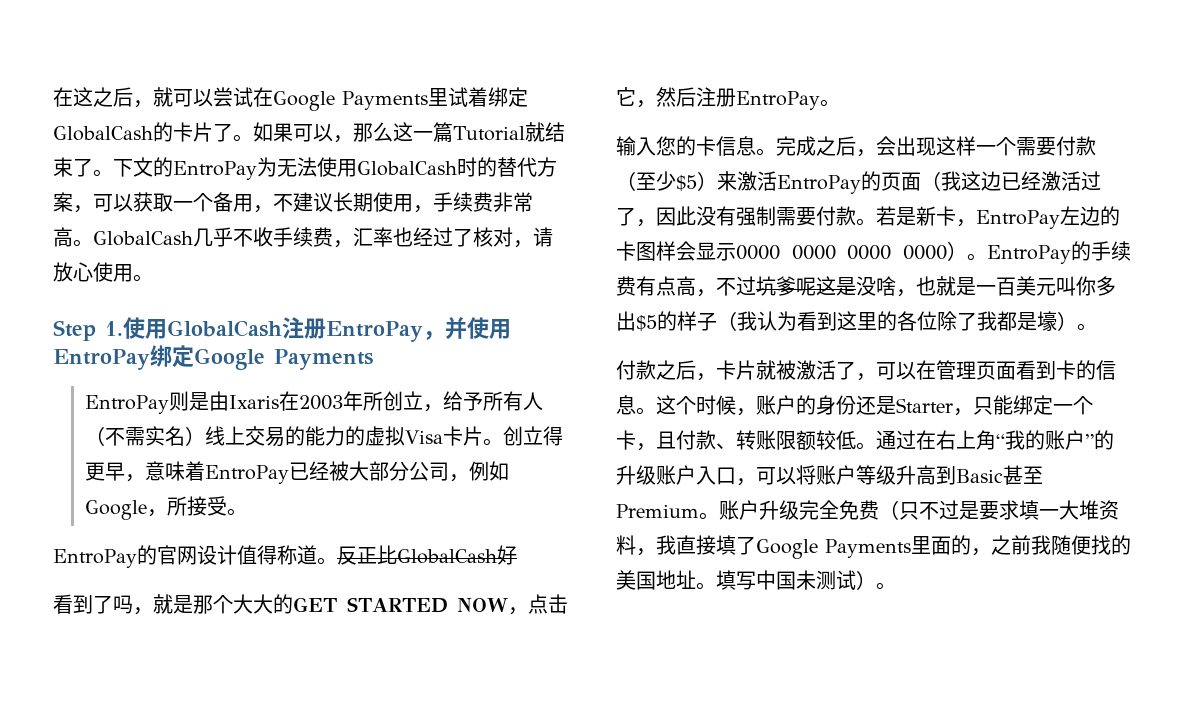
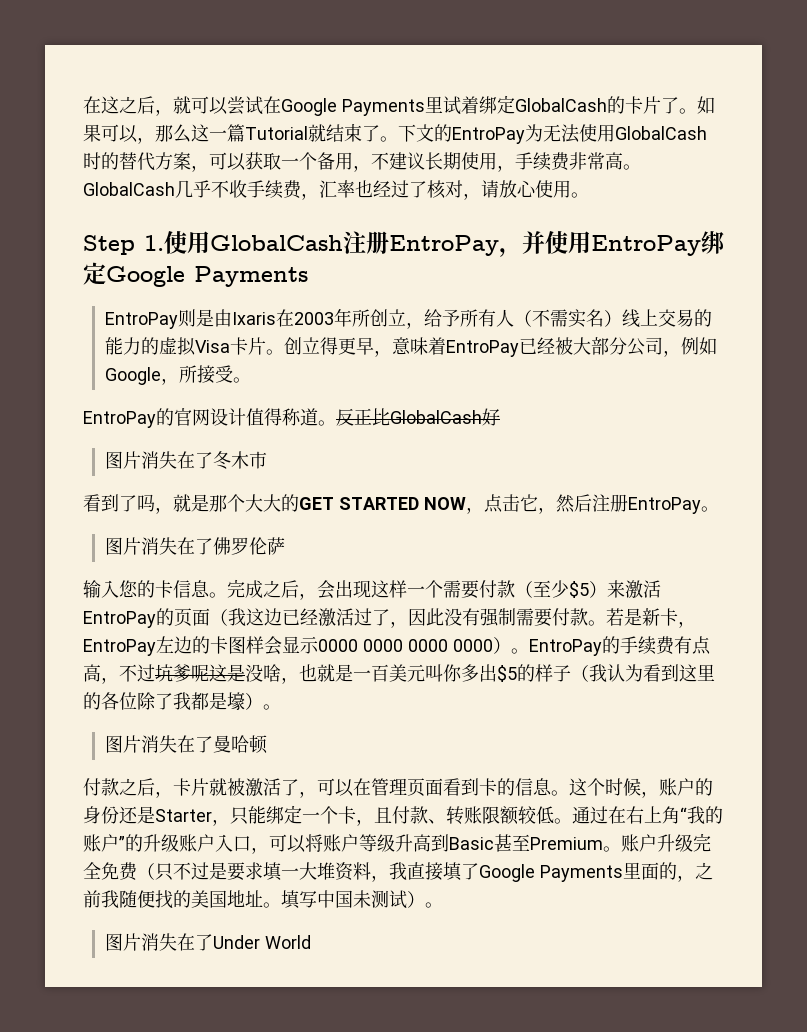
(517, 555) none -> [104,451,267,470] // 图片消失在了冬木市
(840, 103) none -> [104,537,285,555] // 图片消失在了佛罗伦萨
(1097, 327) none -> [104,735,268,754] // 图片消失在了曼哈顿
(896, 586) none -> [104,933,311,951] // 图片消失在了Under World

